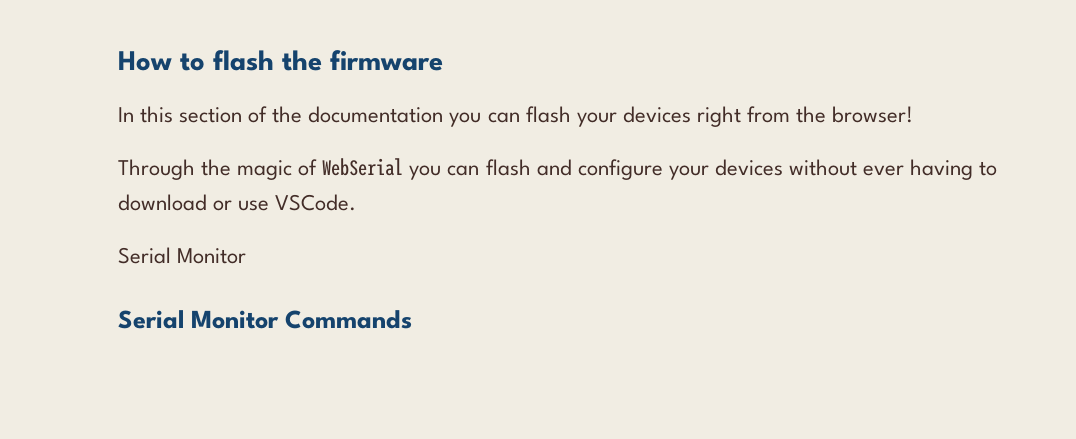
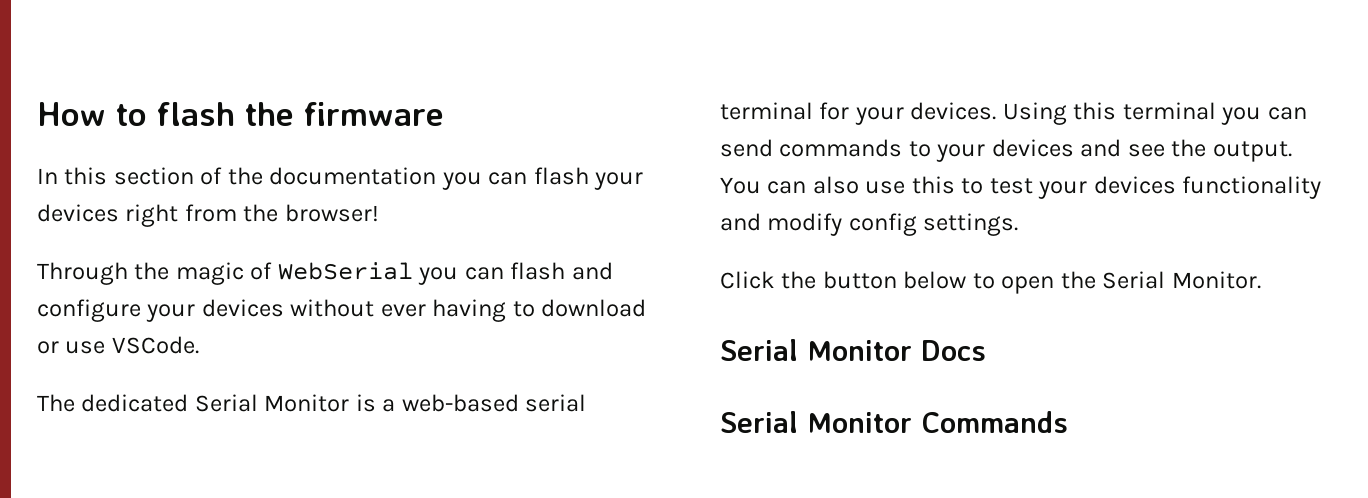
[118,247,247,264] Serial Monitor -> [37,394,587,412] [720,102,1307,125] [720,139,1292,162] [720,176,1322,199] [720,213,1019,236] [720,271,1261,294] [720,339,986,361] The dedicated Serial Monitor is a web-based serial terminal for your devices. Using this terminal you can send commands to your devices and see the output. You can also use this to test your devices functionality and modify config settings. // Click the button below to open the Serial Monitor. // Serial Monitor Docs

